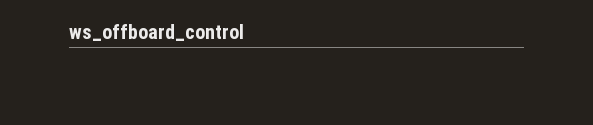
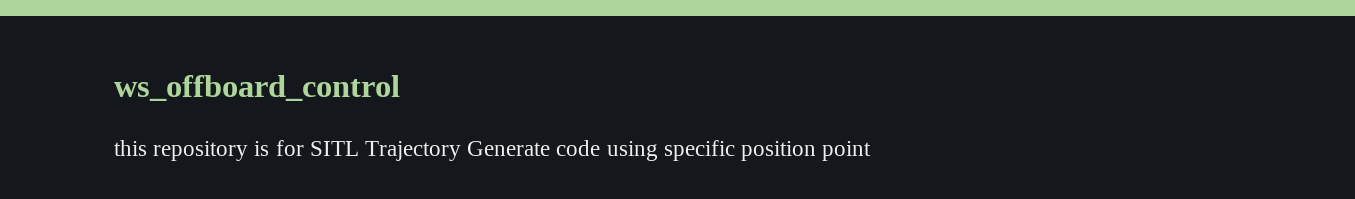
(244, 32) none -> [114,140,872,161] // this repository is for SITL Trajectory Generate code using specific position point

